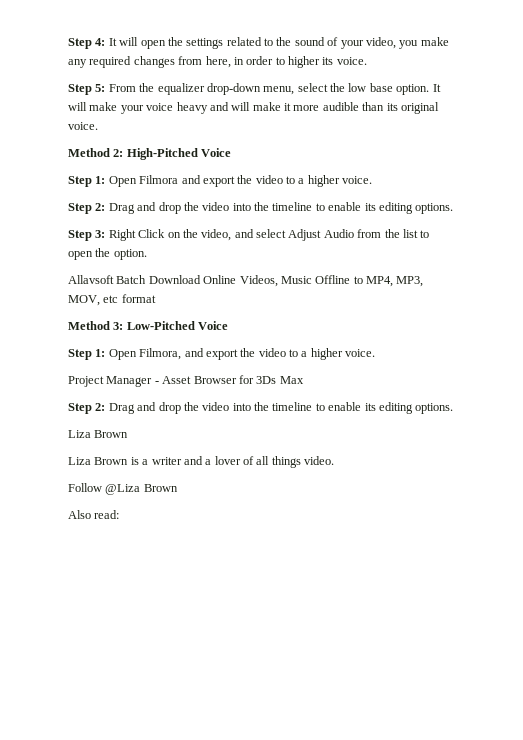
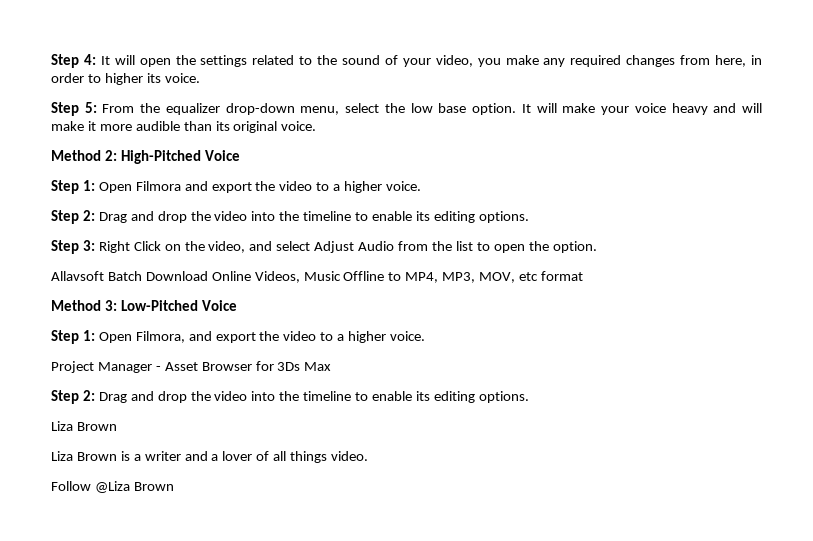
[68,510,120,519] // Also read: -> (174, 486) none

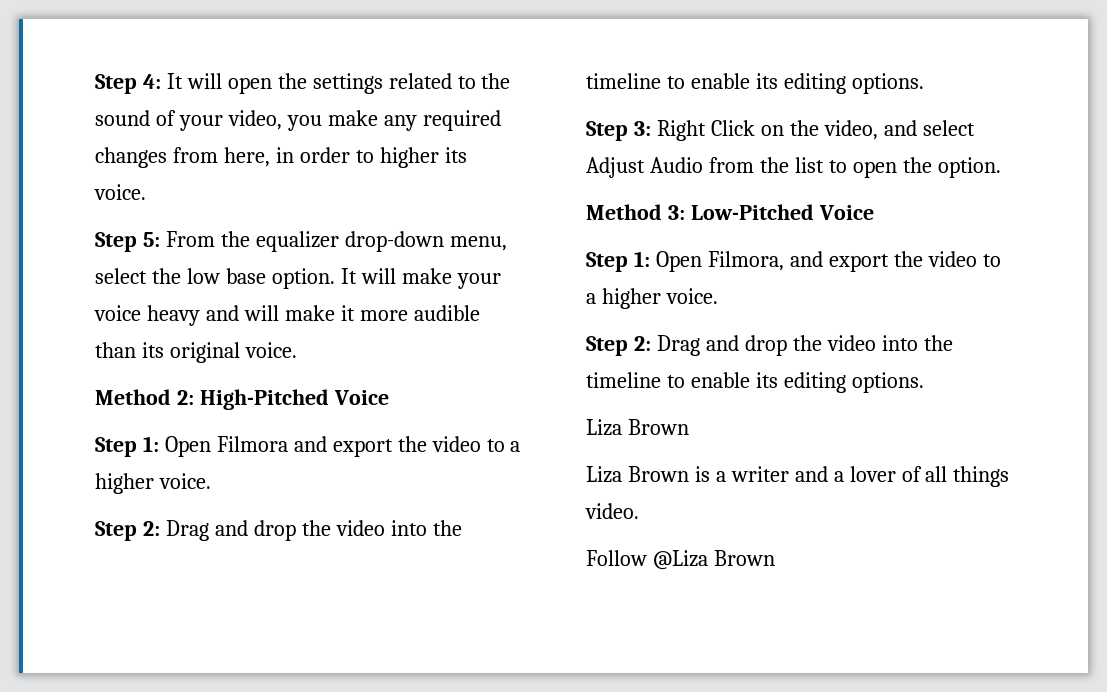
[51,271,583,283] // Allavsoft Batch Download Online Videos, Music Offline to MP4, MP3, MOV, etc format -> (1001, 167) none
[51,361,332,373] // Project Manager - Asset Browser for 3Ds Max -> (718, 296) none

